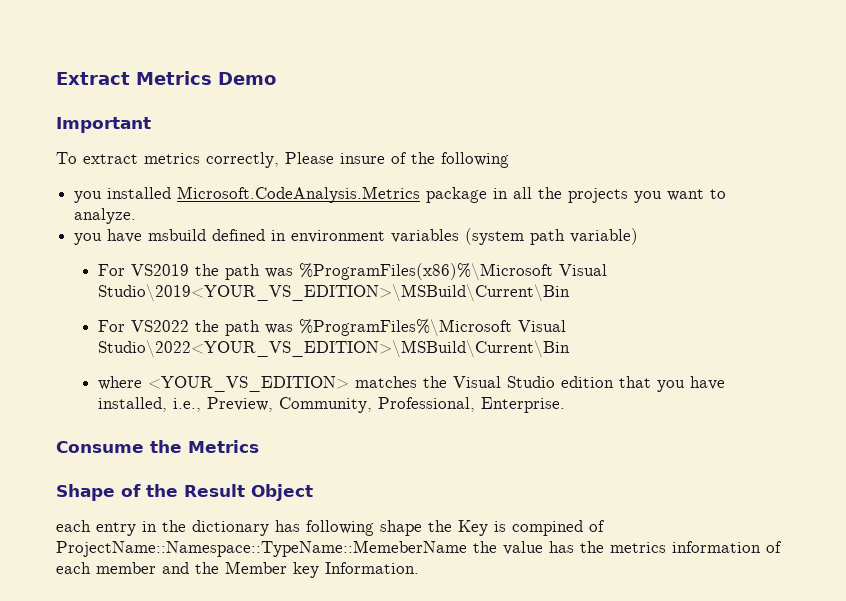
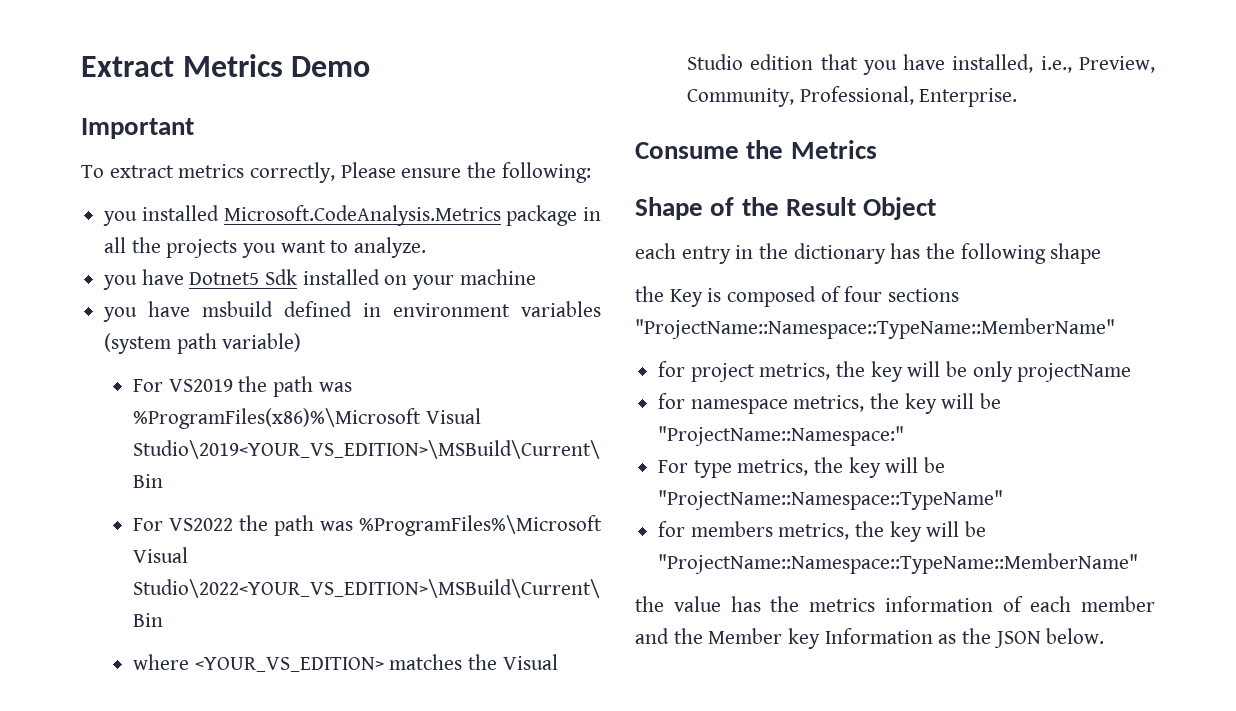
[340,152,509,168] insure of the following -> [401,162,591,183] ensure the following:
(137, 216) none -> [103,269,536,290] // you have Dotnet5 Sdk installed on your machine
(300, 526) none -> [926,243,956,259] the
(422, 528) none -> (1102, 253) //
[512,520,605,536] [56,540,467,557] compined of ProjectName::Namespace::TypeName::MemeberName -> [727,286,960,307] [635,318,1115,339] [658,361,1132,382] [658,393,1002,414] [658,426,905,446] [658,457,946,478] [658,490,1004,510] [658,521,987,542] [658,553,1139,574] composed of four sections "ProjectName::Namespace::TypeName::MemberName" // for project metrics, the key will be only projectName // for namespace metrics, the key will be "ProjectName::Namespace:" // For type metrics, the key will be "ProjectName::Namespace::TypeName" // for members metrics, the key will be "ProjectName::Namespace::TypeName::MemberName" //
[325,562,419,574] Information. -> [824,628,1105,648] Information as the JSON below.

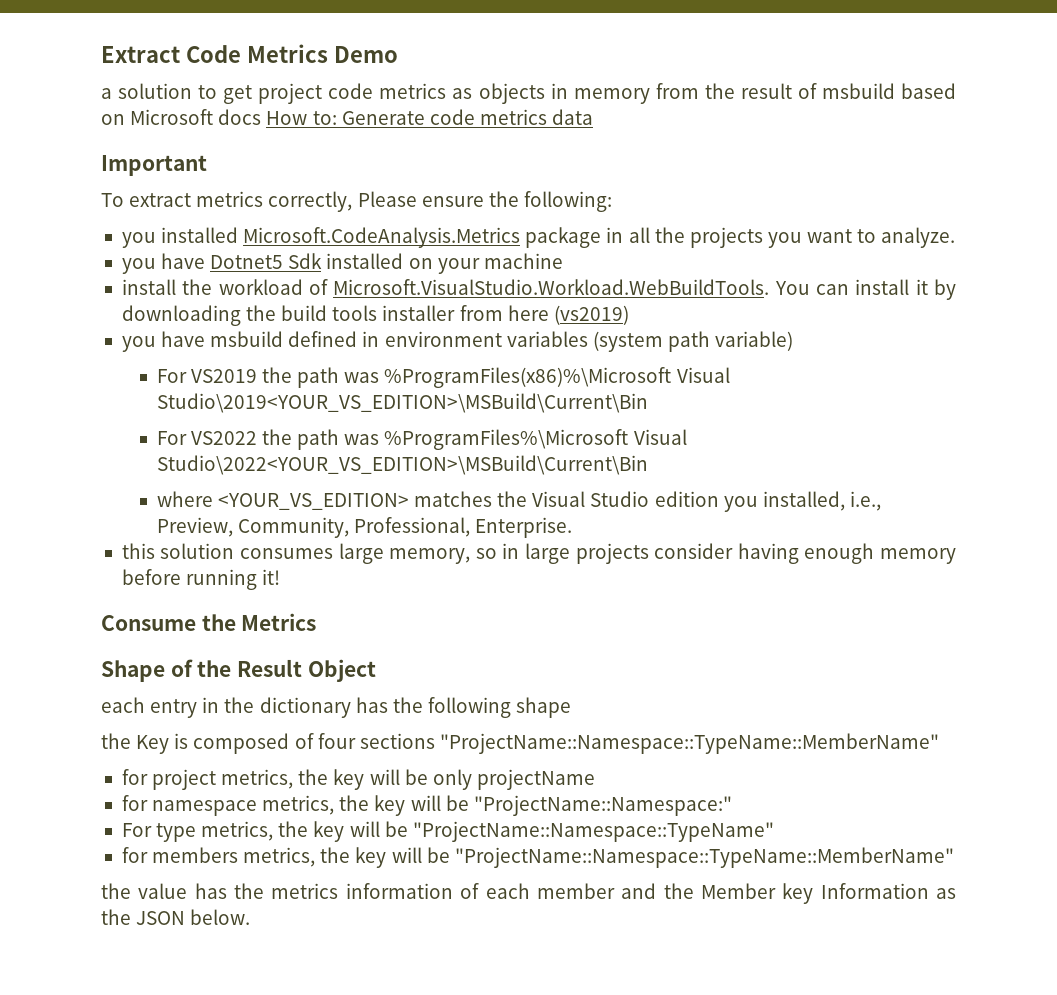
(174, 66) none -> [185,45,241,63] Code
(371, 66) none -> [101,83,956,104] [101,109,594,125] // a solution to get project code metrics as objects in memory from the result of msbuild based on Microsoft docs How to: Generate code metrics data
(536, 277) none -> [121,279,956,300] [121,305,629,326] // install the workload of Microsoft.VisualStudio.Workload.WebBuildTools. You can install it by downloading the build tools installer from here (vs2019)
[820,54,946,75] that you have -> [723,496,758,512] you
(1018, 97) none -> [121,543,957,564] [121,569,281,590] // this solution consumes large memory, so in large projects consider having enough memory before running it!

